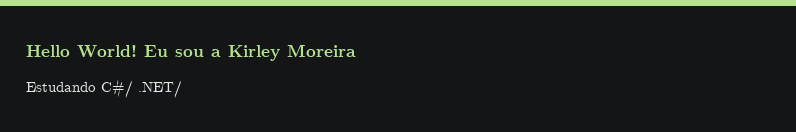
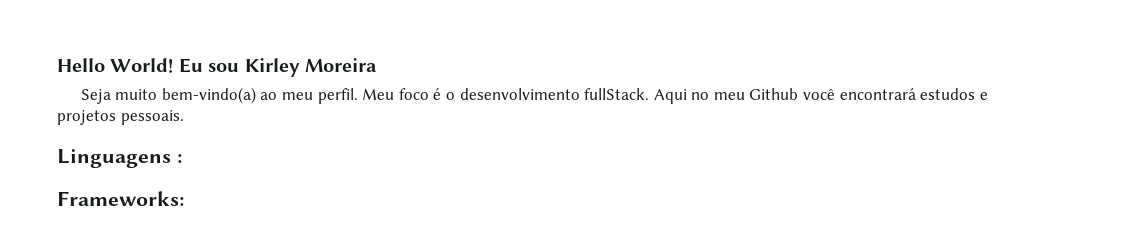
[211,49,221,57] a -> (240, 67) none
[26,79,182,98] Estudando C#/ .NET/ -> [80,87,988,104] [57,110,184,125] [57,149,182,168] [57,191,184,206] Seja muito bem-vindo(a) ao meu perfil. Meu foco é o desenvolvimento fullStack. Aqui no meu Github você encontrará estudos e projetos pessoais. // Linguagens : // Frameworks:

